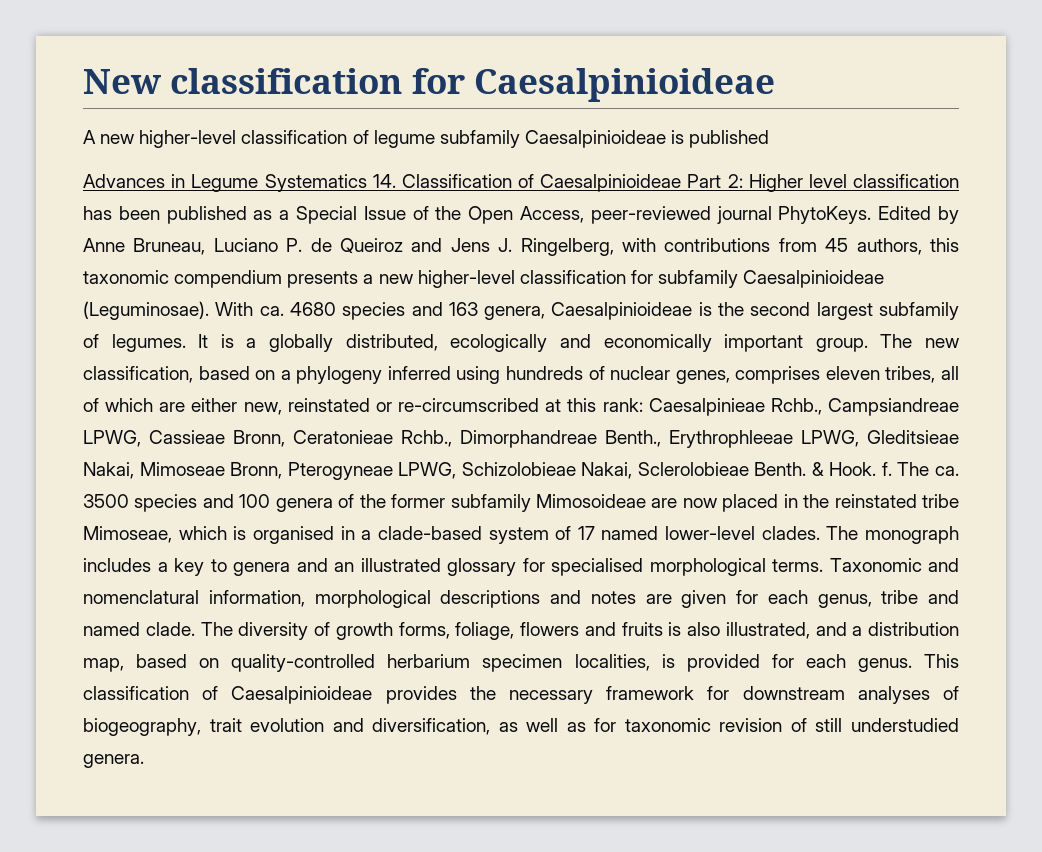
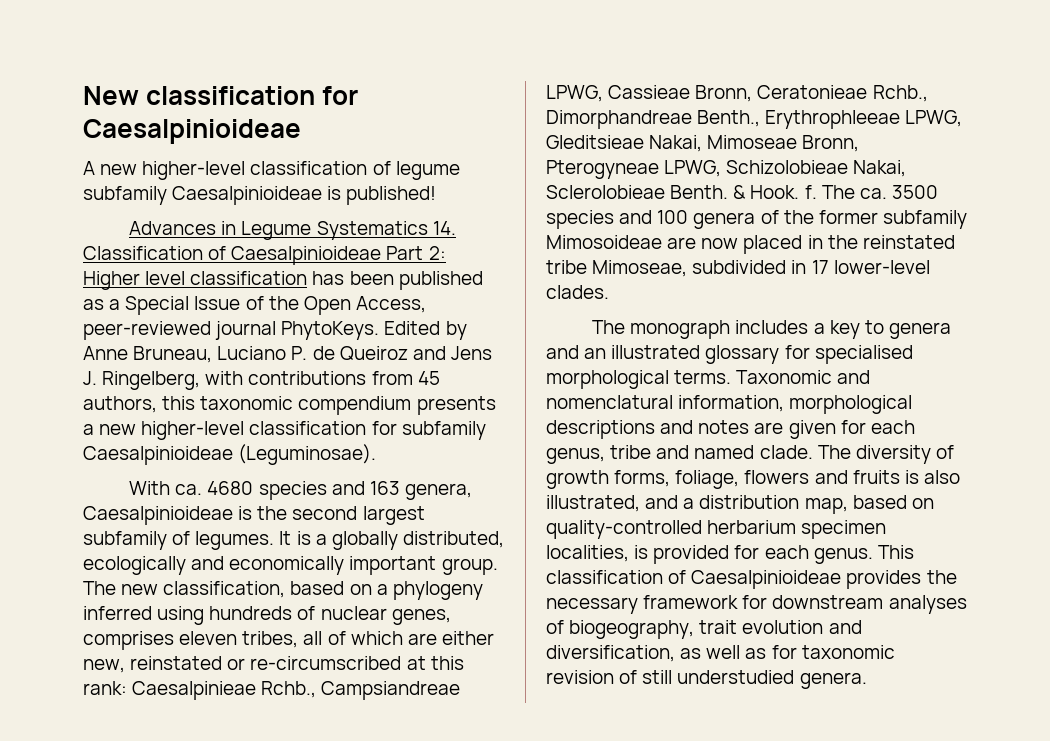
[689,130,770,148] published -> [346,186,437,205] published!
(209, 310) none -> (377, 454) //
[178,526,659,544] which is organised in a clade-based system of 17 named -> [692,260,829,274] subdivided in 17
(820, 533) none -> (609, 292) //

